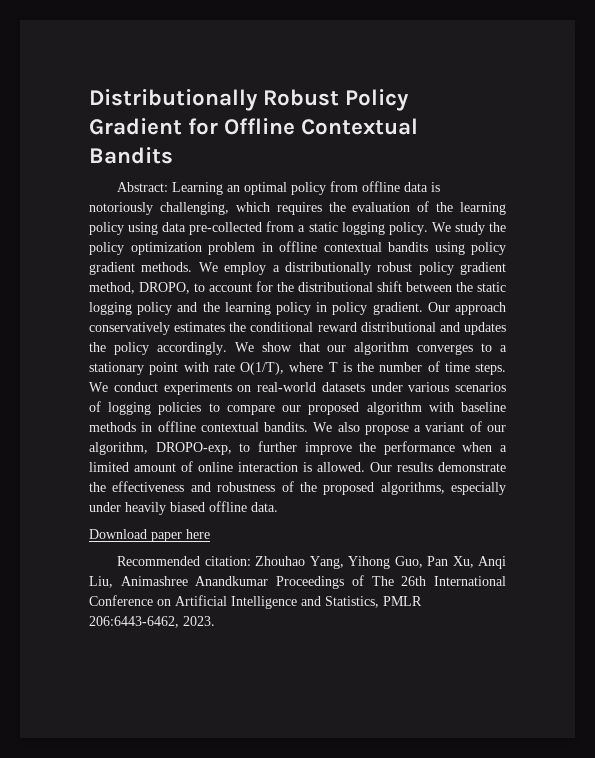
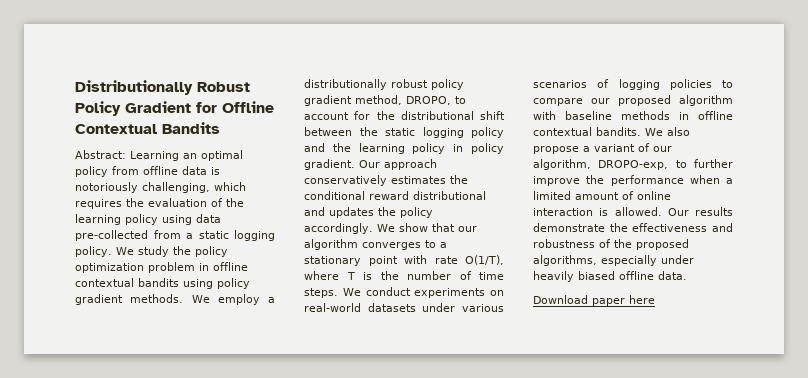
[117,556,506,569] [89,575,507,589] [89,595,422,609] [89,616,215,628] // Recommended citation: Zhouhao Yang, Yihong Guo, Pan Xu, Anqi Liu, Animashree Anandkumar Proceedings of The 26th International Conference on Artificial Intelligence and Statistics, PMLR 206:6443-6462, 2023. -> (655, 299) none

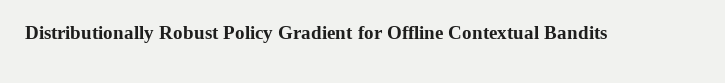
[75,150,243,161] [75,166,220,177] [75,182,246,193] [75,198,244,209] [75,214,221,225] [75,230,275,241] [75,246,228,257] [75,262,248,273] [75,278,250,289] [75,294,275,305] [304,79,464,90] [304,95,466,106] [304,111,505,120] [304,127,504,138] [304,143,504,154] [304,159,437,170] [304,175,468,186] [304,191,486,200] [304,207,433,218] [304,223,477,234] [304,239,447,250] [304,255,504,266] [304,271,504,280] [304,287,504,298] [304,303,504,312] [533,79,733,90] [533,95,733,106] [533,111,733,120] [533,127,690,136] [533,143,672,154] [533,159,733,170] [533,175,733,186] [533,191,671,200] [533,207,733,216] [533,223,733,232] [533,239,689,250] [533,255,694,266] [533,271,687,282] [533,295,655,306] // Abstract: Learning an optimal policy from offline data is notoriously challenging, which requires the evaluation of the learning policy using data pre-collected from a static logging policy. We study the policy optimization problem in offline contextual bandits using policy gradient methods. We employ a distributionally robust policy gradient method, DROPO, to account for the distributional shift between the static logging policy and the learning policy in policy gradient. Our approach conservatively estimates the conditional reward distributional and updates the policy accordingly. We show that our algorithm converges to a stationary point with rate O(1/T), where T is the number of time steps. We conduct experiments on real-world datasets under various scenarios of logging policies to compare our proposed algorithm with baseline methods in offline contextual bandits. We also propose a variant of our algorithm, DROPO-exp, to further improve the performance when a limited amount of online interaction is allowed. Our results demonstrate the effectiveness and robustness of the proposed algorithms, especially under heavily biased offline data. // Download paper here -> (607, 32) none

